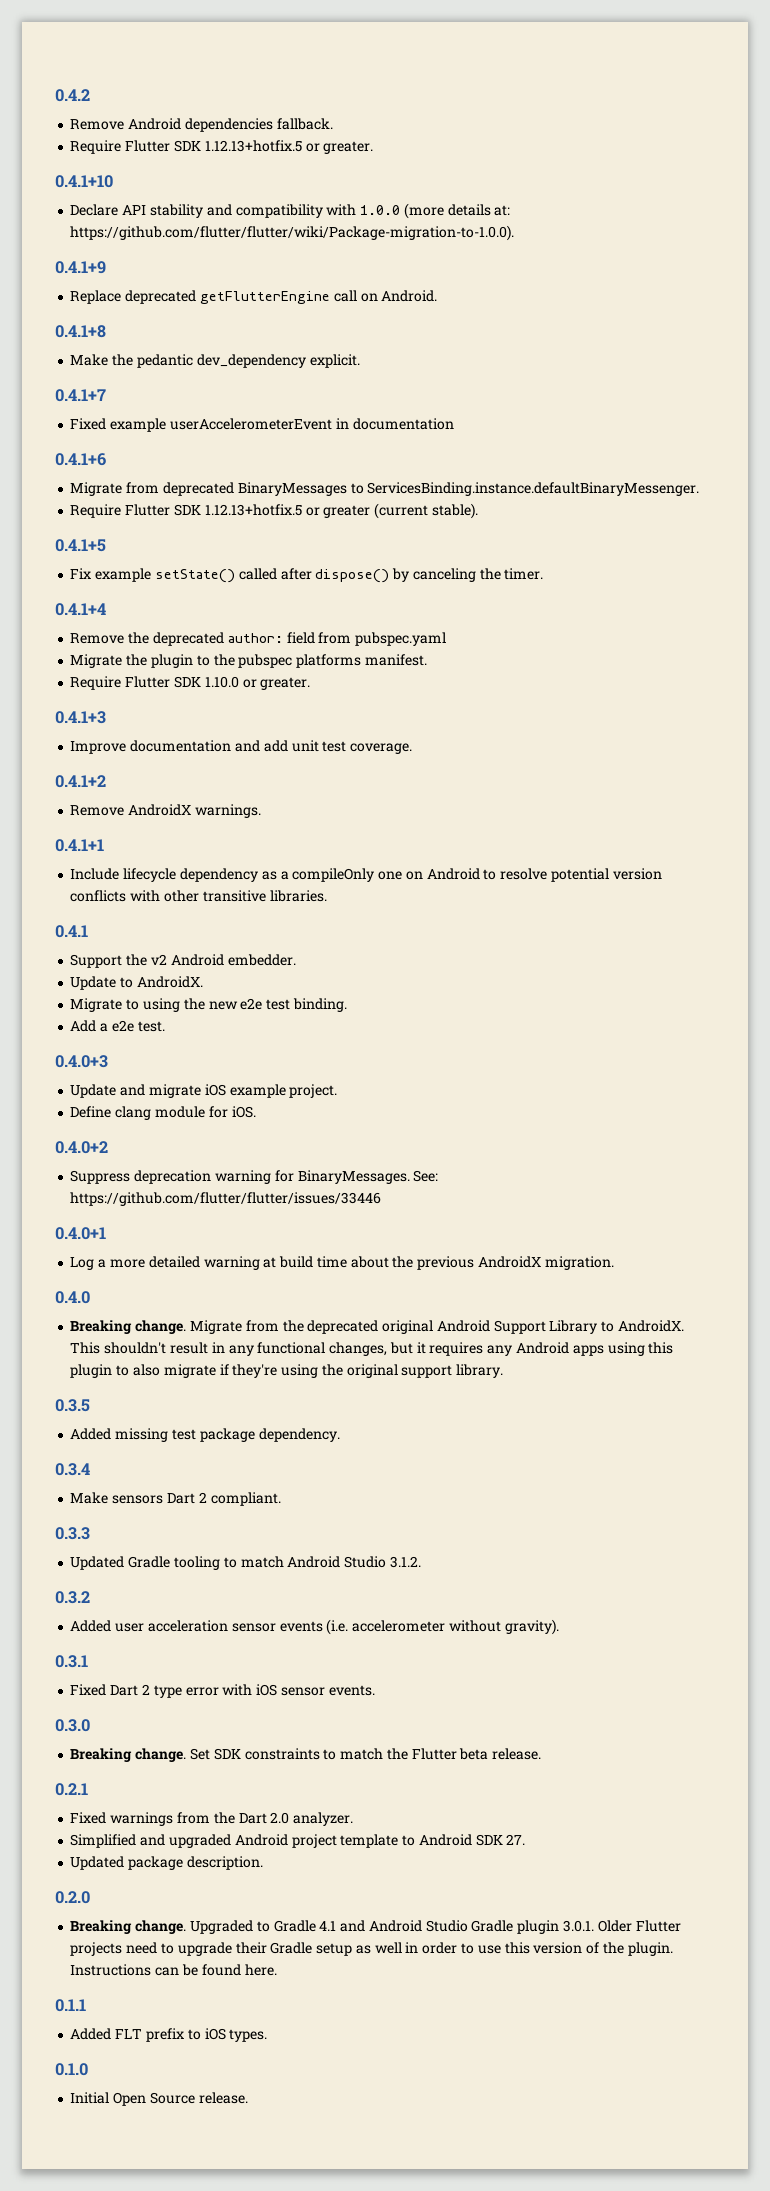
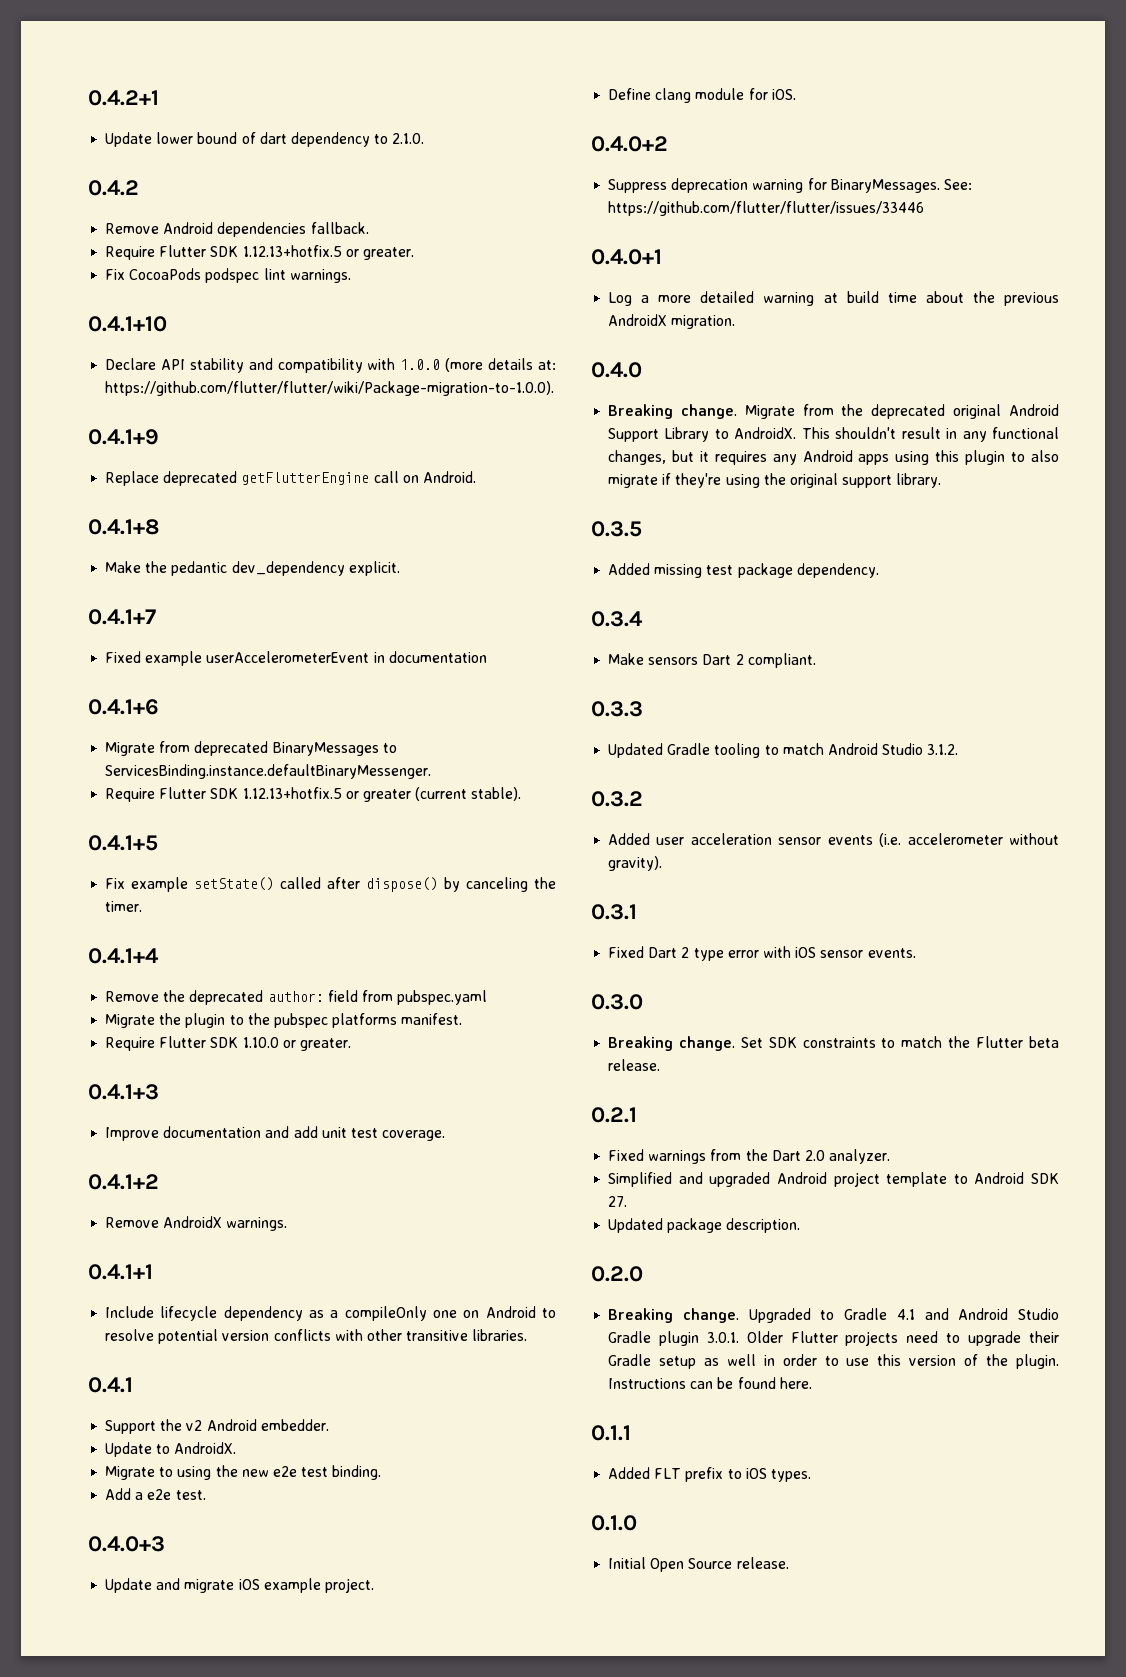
(55, 95) none -> [88,90,159,106] [105,132,425,147] 0.4.2+1 // Update lower bound of dart dependency to 2.1.0. //
(374, 147) none -> [105,268,351,283] // Fix CocoaPods podspec lint warnings.

